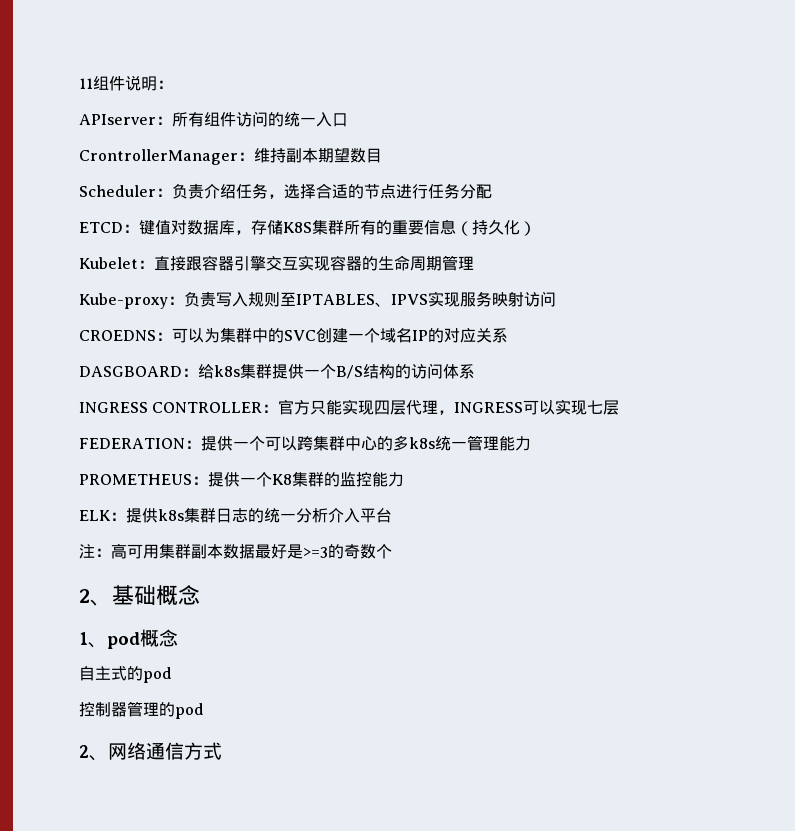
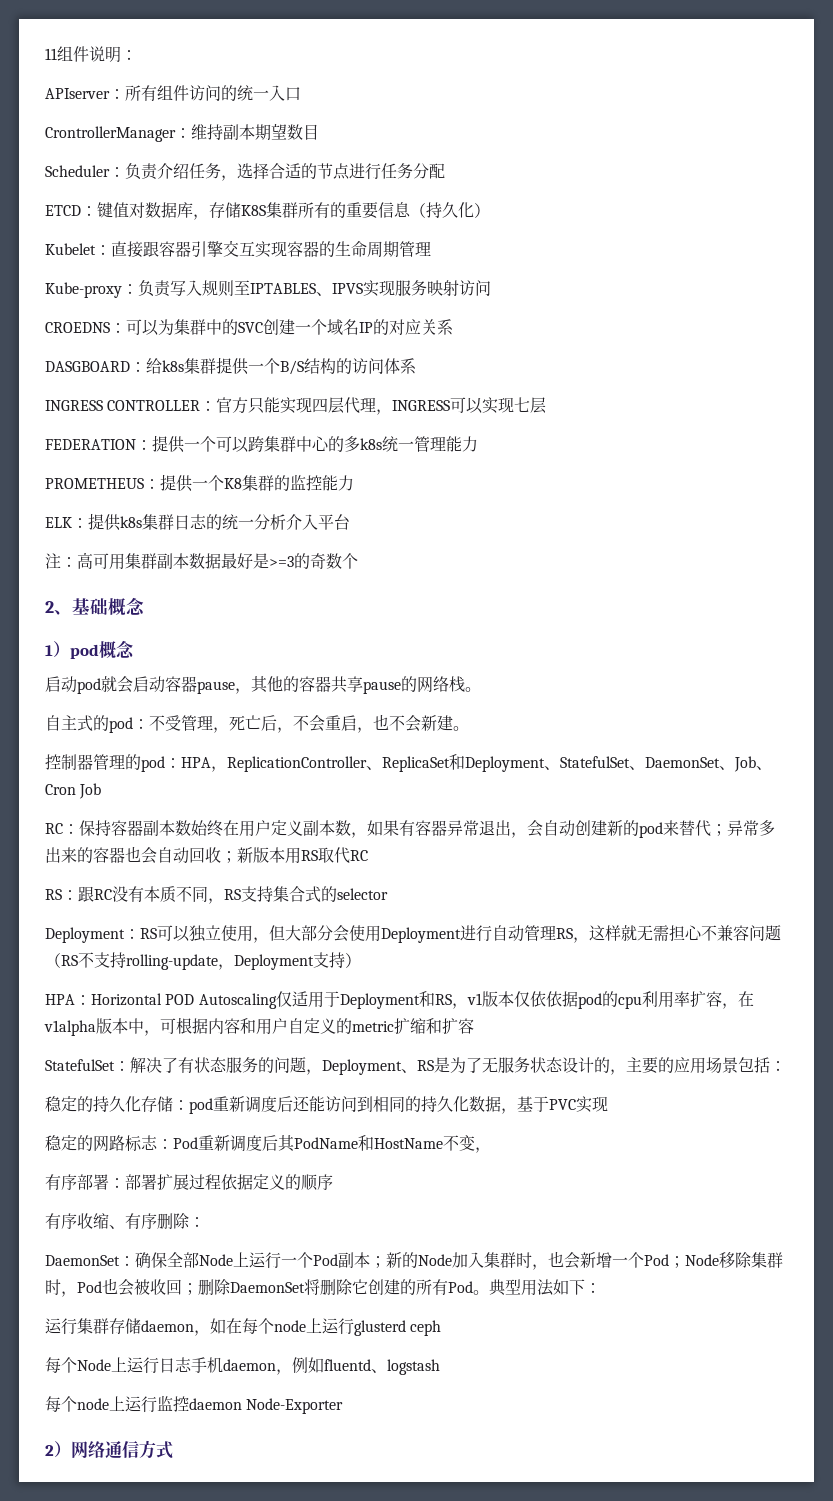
[88,642,107,648] 、 -> [53,641,70,658] ）
[79,666,172,683] [79,701,204,719] [79,745,108,761] 自主式的pod // 控制器管理的pod // 2、 -> [45,676,481,694] [45,714,469,733] [45,754,772,772] [45,783,102,799] [45,820,775,838] [45,846,368,864] [45,886,388,904] [45,925,781,943] [45,952,361,970] [45,991,754,1009] [44,1017,474,1036] [45,1057,786,1075] [45,1096,608,1114] [45,1135,491,1153] [45,1174,333,1191] [45,1213,205,1229] [45,1251,783,1270] [45,1278,601,1297] [45,1318,442,1336] [45,1357,440,1375] [45,1395,344,1414] [45,1441,71,1458] 启动pod就会启动容器pause，其他的容器共享pause的网络栈。 // 自主式的pod：不受管理，死亡后，不会重启，也不会新建。 // 控制器管理的pod：HPA，ReplicationController、ReplicaSet和Deployment、StatefulSet、DaemonSet、Job、Cron Job // RC：保持容器副本数始终在用户定义副本数，如果有容器异常退出，会自动创建新的pod来替代；异常多出来的容器也会自动回收；新版本用RS取代RC // RS：跟RC没有本质不同，RS支持集合式的selector // Deployment：RS可以独立使用，但大部分会使用Deployment进行自动管理RS，这样就无需担心不兼容问题（RS不支持rolling-update，Deployment支持） // HPA：Horizontal POD Autoscaling仅适用于Deployment和RS，v1版本仅依依据pod的cpu利用率扩容，在v1alpha版本中，可根据内容和用户自定义的metric扩缩和扩容 // StatefulSet：解决了有状态服务的问题，Deployment、RS是为了无服务状态设计的，主要的应用场景包括： // 稳定的持久化存储：pod重新调度后还能访问到相同的持久化数据，基于PVC实现 // 稳定的网路标志：Pod重新调度后其PodName和HostName不变， // 有序部署：部署扩展过程依据定义的顺序 // 有序收缩、有序删除： // DaemonSet：确保全部Node上运行一个Pod副本；新的Node加入集群时，也会新增一个Pod；Node移除集群时，Pod也会被收回；删除DaemonSet将删除它创建的所有Pod。典型用法如下： // 运行集群存储daemon，如在每个node上运行glusterd ceph // 每个Node上运行日志手机daemon，例如fluentd、logstash // 每个node上运行监控daemon Node-Exporter // 2）

